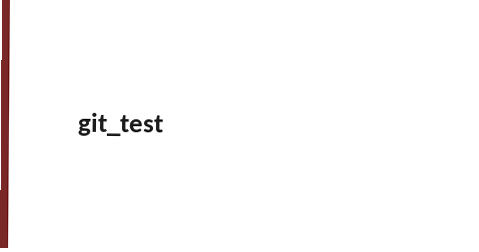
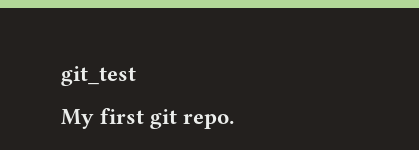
(164, 124) none -> [61,108,235,129] // My first git repo.

